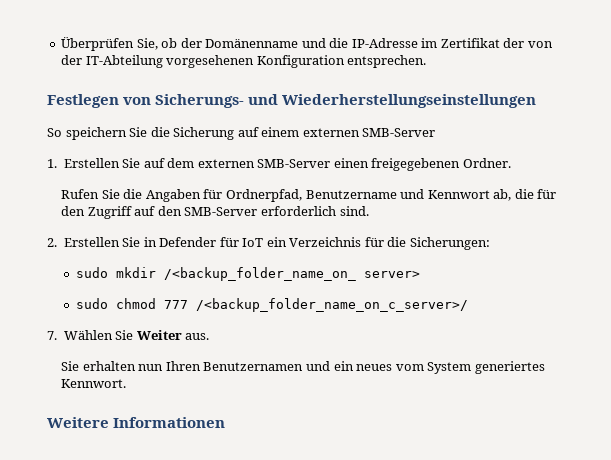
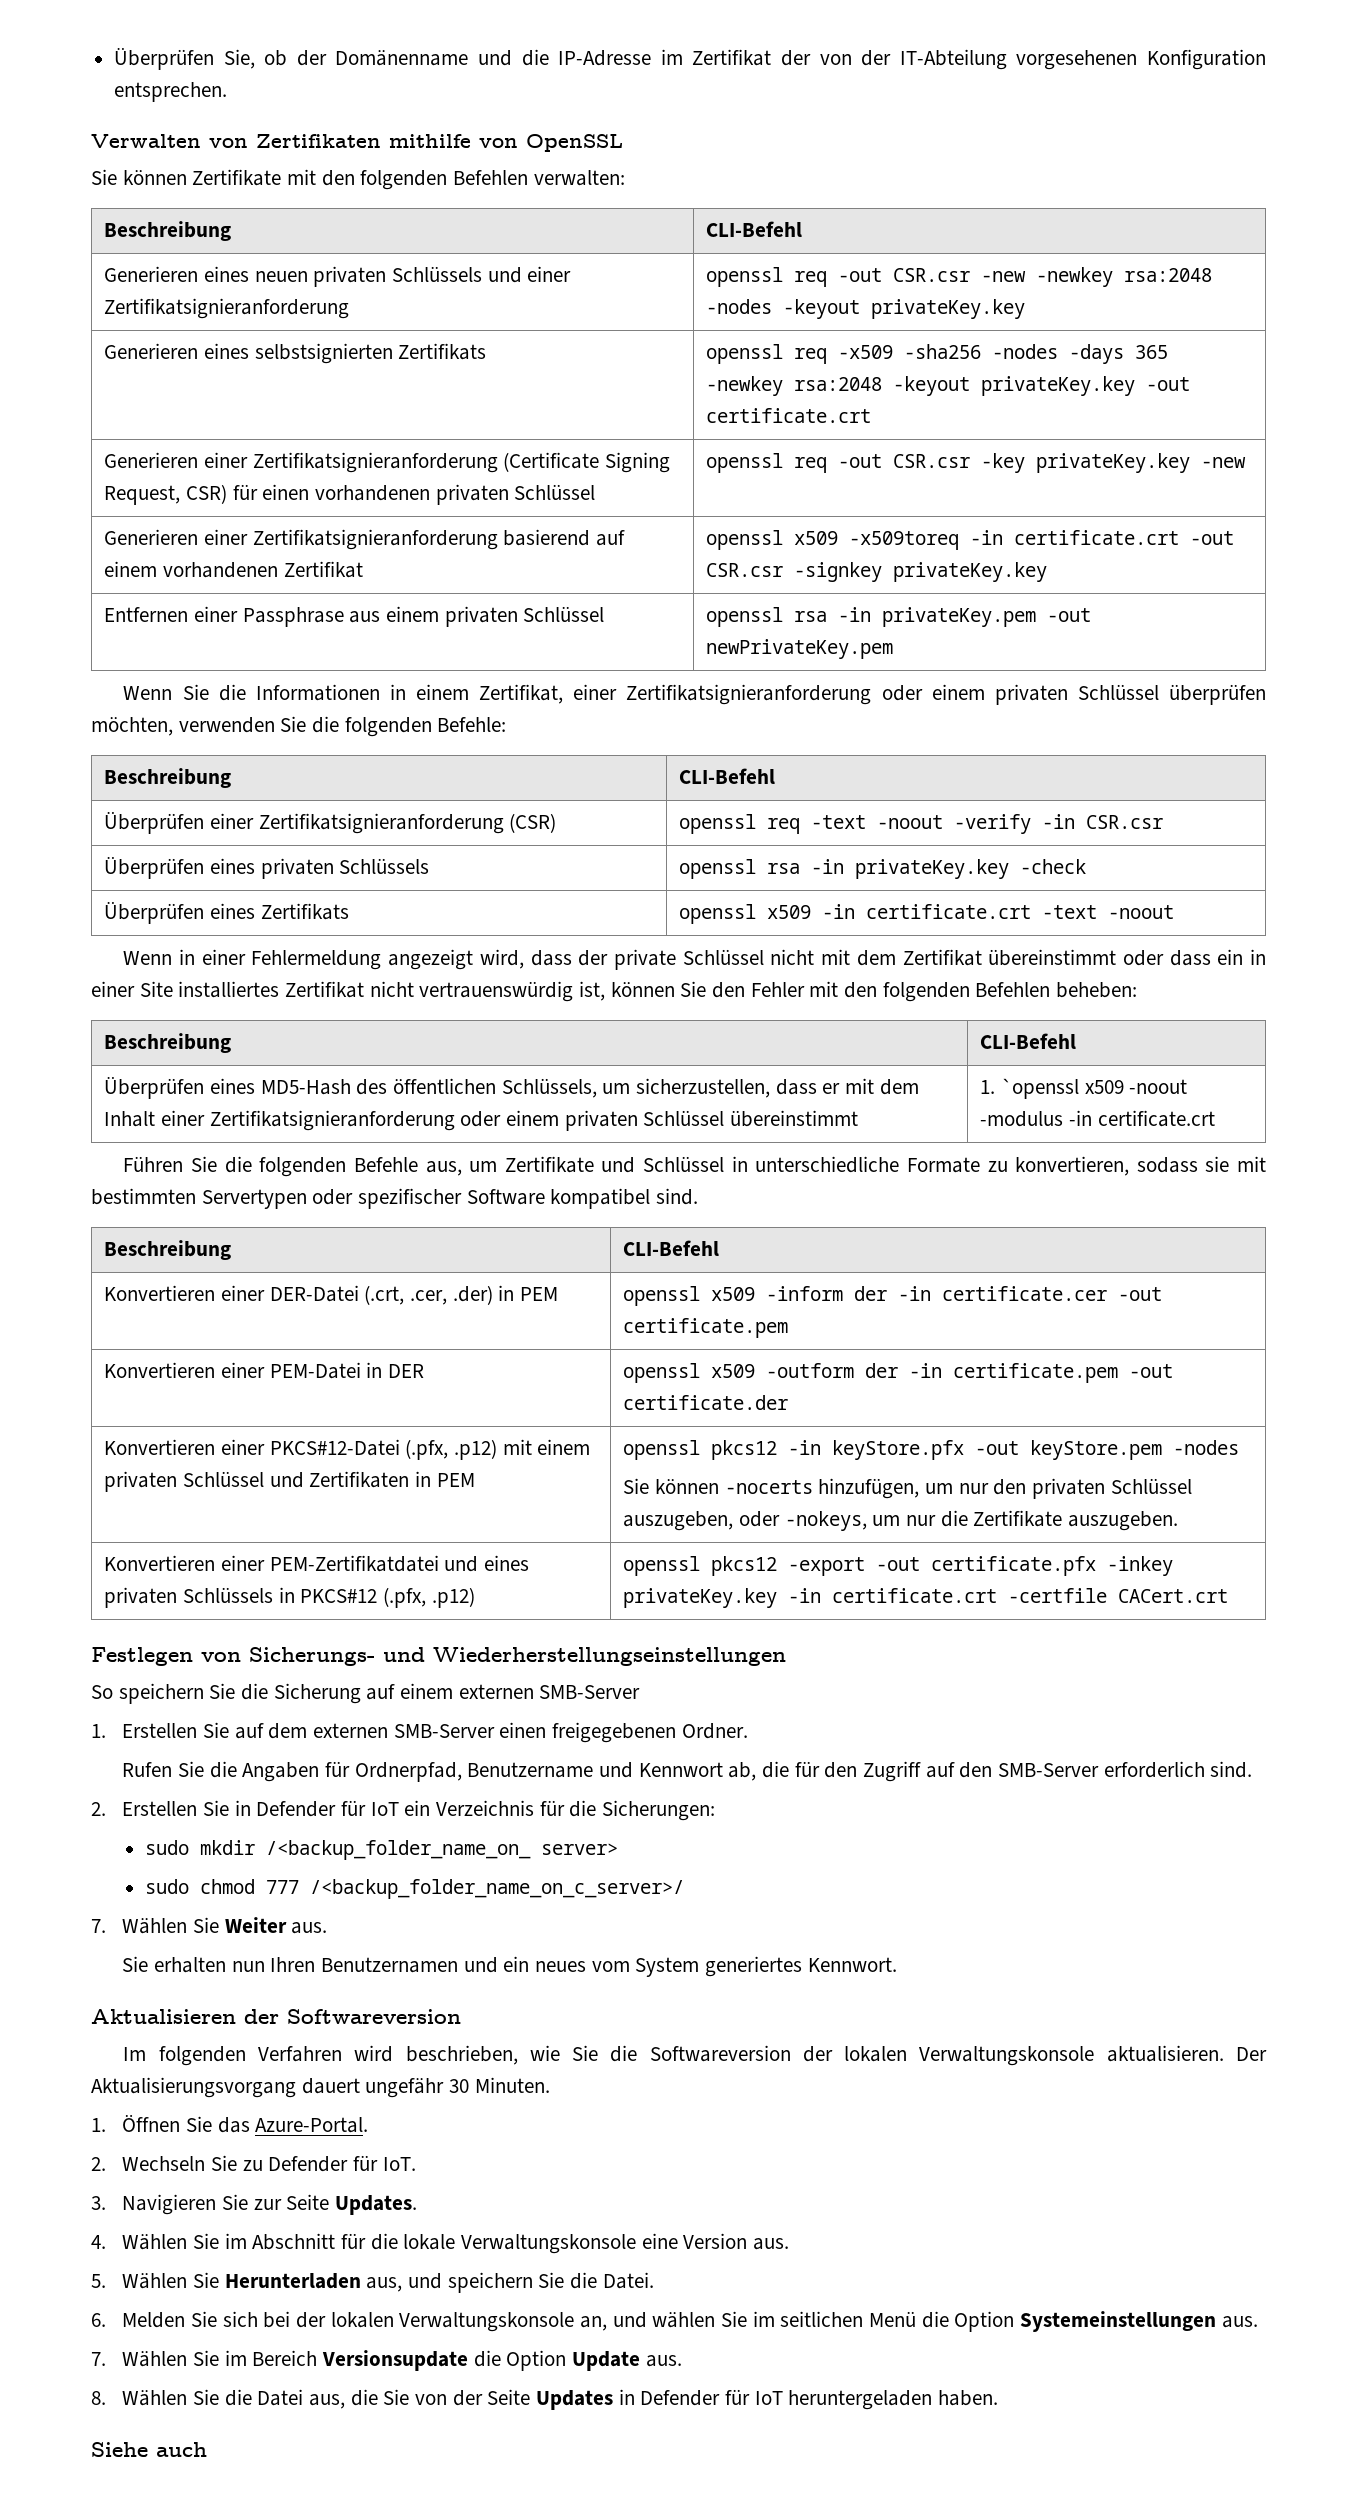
(427, 61) none -> [91,134,623,152] [91,169,625,190] [104,221,232,241] [706,221,803,237] [104,266,572,287] [104,298,350,319] [706,267,1213,287] [706,299,1026,319] [104,343,487,364] [706,344,1169,364] [706,376,1191,396] [706,408,872,423] [104,452,671,473] [104,484,596,505] [706,453,1247,473] [104,529,626,550] [104,561,363,578] [706,530,1235,550] [706,562,1048,582] [104,606,605,627] [706,607,1092,627] [706,639,894,659] [123,684,1266,705] [91,716,507,737] [104,768,232,788] [679,768,776,784] [104,811,557,834] [679,814,1164,834] [104,856,430,879] [679,859,1087,879] [104,901,349,924] [679,904,1175,924] [123,949,1267,970] [91,981,1138,1002] [104,1033,232,1053] [980,1033,1077,1049] [104,1076,919,1099] [104,1110,859,1131] [980,1078,1188,1099] [980,1110,1215,1127] [123,1156,1266,1177] [91,1188,699,1209] [104,1240,232,1260] [623,1240,720,1256] [104,1285,559,1305] [623,1286,1163,1306] [623,1318,789,1338] [104,1362,425,1379] [623,1363,1174,1383] [623,1395,789,1410] [104,1439,591,1460] [104,1471,475,1492] [623,1440,1240,1460] [623,1478,1192,1499] [623,1510,1179,1531] [104,1555,530,1572] [104,1587,475,1608] [623,1556,1174,1576] [623,1588,1229,1608] // Verwalten von Zertifikaten mithilfe von OpenSSL // Sie können Zertifikate mit den folgenden Befehlen verwalten: // Beschreibung | CLI-Befehl // Generieren eines neuen privaten Schlüssels und einer Zertifikatsignieranforderung | openssl req -out CSR.csr -new -newkey rsa:2048 -nodes -keyout privateKey.key // Generieren eines selbstsignierten Zertifikats | openssl req -x509 -sha256 -nodes -days 365 -newkey rsa:2048 -keyout privateKey.key -out certificate.crt // Generieren einer Zertifikatsignieranforderung (Certificate Signing Request, CSR) für einen vorhandenen privaten Schlüssel | openssl req -out CSR.csr -key privateKey.key -new // Generieren einer Zertifikatsignieranforderung basierend auf einem vorhandenen Zertifikat | openssl x509 -x509toreq -in certificate.crt -out CSR.csr -signkey privateKey.key // Entfernen einer Passphrase aus einem privaten Schlüssel | openssl rsa -in privateKey.pem -out newPrivateKey.pem // Wenn Sie die Informationen in einem Zertifikat, einer Zertifikatsignieranforderung oder einem privaten Schlüssel überprüfen möchten, verwenden Sie die folgenden Befehle: // Beschreibung | CLI-Befehl // Überprüfen einer Zertifikatsignieranforderung (CSR) | openssl req -text -noout -verify -in CSR.csr // Überprüfen eines privaten Schlüssels | openssl rsa -in privateKey.key -check // Überprüfen eines Zertifikats | openssl x509 -in certificate.crt -text -noout // Wenn in einer Fehlermeldung angezeigt wird, dass der private Schlüssel nicht mit dem Zertifikat übereinstimmt oder dass ein in einer Site installiertes Zertifikat nicht vertrauenswürdig ist, können Sie den Fehler mit den folgenden Befehlen beheben: // Beschreibung | CLI-Befehl // Überprüfen eines MD5-Hash des öffentlichen Schlüssels, um sicherzustellen, dass er mit dem Inhalt einer Zertifikatsignieranforderung oder einem privaten Schlüssel übereinstimmt | 1. `openssl x509 -noout -modulus -in certificate.crt // Führen Sie die folgenden Befehle aus, um Zertifikate und Schlüssel in unterschiedliche Formate zu konvertieren, sodass sie mit bestimmten Servertypen oder spezifischer Software kompatibel sind. // Beschreibung | CLI-Befehl // Konvertieren einer DER-Datei (.crt, .cer, .der) in PEM | openssl x509 -inform der -in certificate.cer -out certificate.pem // Konvertieren einer PEM-Datei in DER | openssl x509 -outform der -in certificate.pem -out certificate.der // Konvertieren einer PKCS#12-Datei (.pfx, .p12) mit einem privaten Schlüssel und Zertifikaten in PEM | openssl pkcs12 -in keyStore.pfx -out keyStore.pem -nodes // Sie können -nocerts hinzufügen, um nur den privaten Schlüssel auszugeben, oder -nokeys, um nur die Zertifikate auszugeben. // Konvertieren einer PEM-Zertifikatdatei und eines privaten Schlüssels in PKCS#12 (.pfx, .p12) | openssl pkcs12 -export -out certificate.pfx -inkey privateKey.key -in certificate.crt -certfile CACert.crt
[47,417,226,428] Weitere Informationen -> [91,2009,461,2024] [123,2045,1268,2066] [91,2077,550,2098] [91,2114,369,2133] [91,2155,416,2172] [91,2194,417,2215] [91,2233,789,2254] [91,2272,654,2293] [91,2311,1258,2332] [91,2350,682,2371] [91,2389,998,2410] [91,2442,207,2457] Aktualisieren der Softwareversion // Im folgenden Verfahren wird beschrieben, wie Sie die Softwareversion der lokalen Verwaltungskonsole aktualisieren. Der Aktualisierungsvorgang dauert ungefähr 30 Minuten. // 1. Öffnen Sie das Azure-Portal. // 2. Wechseln Sie zu Defender für IoT. // 3. Navigieren Sie zur Seite Updates. // 4. Wählen Sie im Abschnitt für die lokale Verwaltungskonsole eine Version aus. // 5. Wählen Sie Herunterladen aus, und speichern Sie die Datei. // 6. Melden Sie sich bei der lokalen Verwaltungskonsole an, und wählen Sie im seitlichen Menü die Option Systemeinstellungen aus. // 7. Wählen Sie im Bereich Versionsupdate die Option Update aus. // 8. Wählen Sie die Datei aus, die Sie von der Seite Updates in Defender für IoT heruntergeladen haben. // Siehe auch

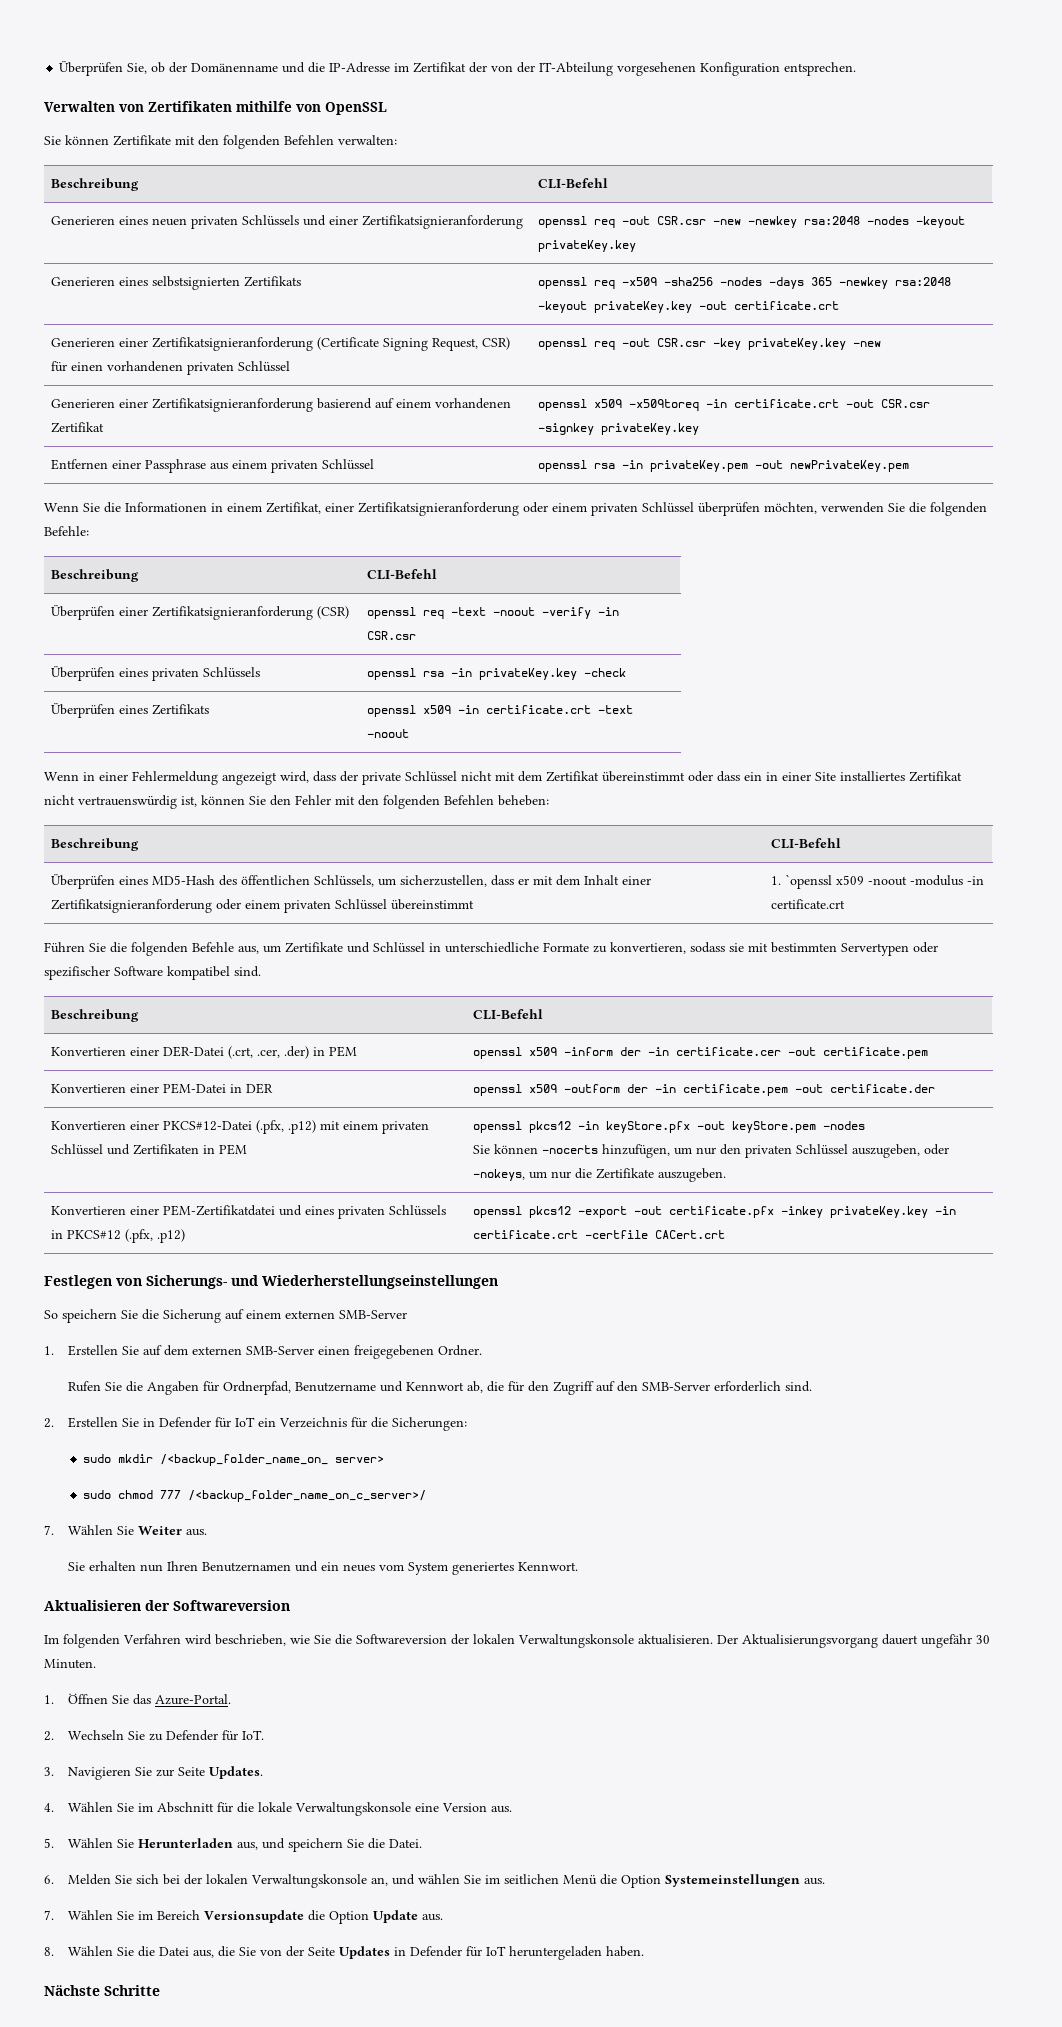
[91,2442,207,2457] Siehe auch -> [44,1985,160,1996] Nächste Schritte

